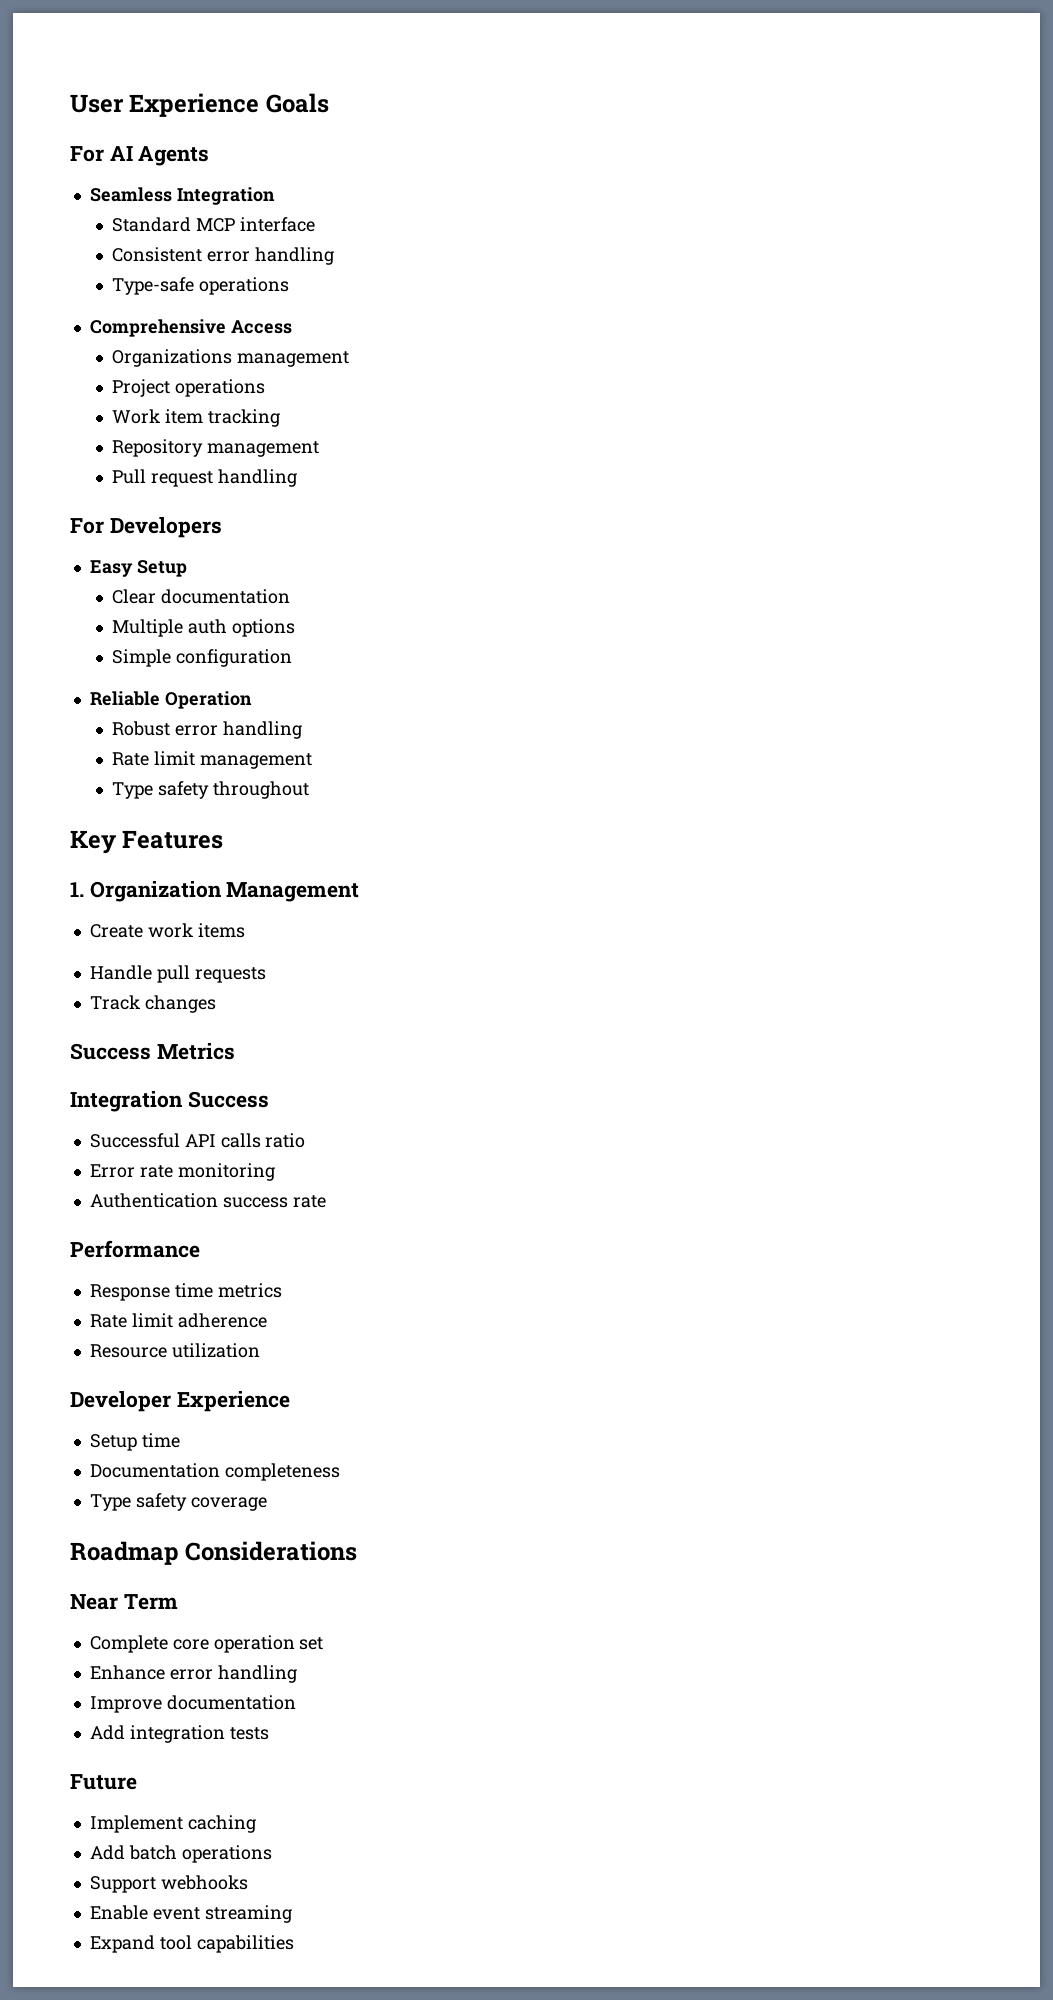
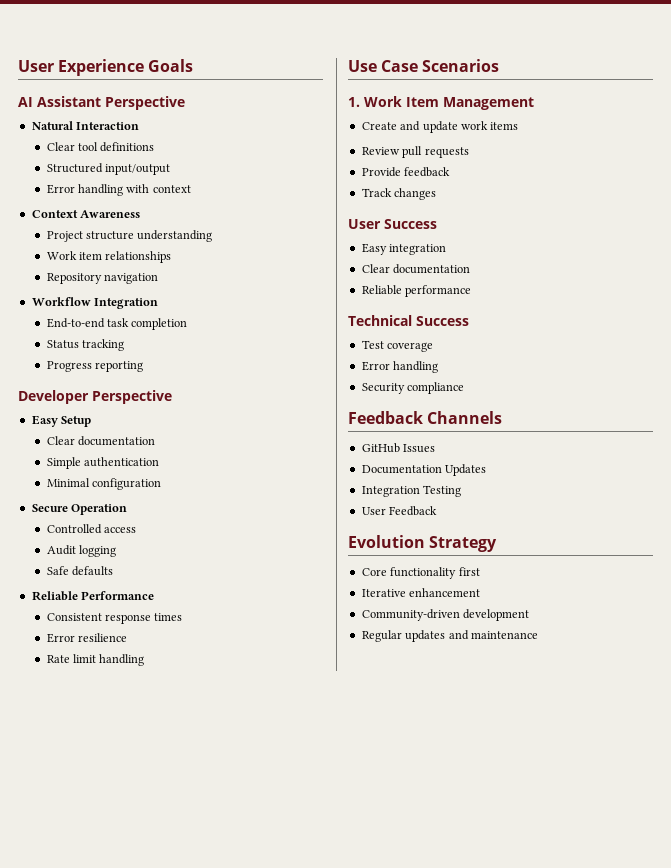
[70,146,210,166] [89,187,275,205] [112,217,315,232] [112,247,334,265] [112,277,290,295] [89,319,292,337] [112,349,350,367] For AI Agents // Seamless Integration // Standard MCP interface // Consistent error handling // Type-safe operations // Comprehensive Access // Organizations management -> [18,96,185,110] [31,121,140,130] [46,142,155,152] [46,163,170,175] [46,184,191,196] [31,210,141,218] AI Assistant Perspective // Natural Interaction // Clear tool definitions // Structured input/output // Error handling with context // Context Awareness
[175,379,266,397] operations -> [85,230,213,242] structure understanding
[207,409,280,427] [112,439,320,457] [112,469,297,487] [70,517,222,538] tracking // Repository management // Pull request handling // For Developers -> [105,251,172,263] [46,273,158,284] [31,297,159,309] [46,318,188,330] [46,339,124,351] [46,361,143,372] [18,390,172,404] relationships // Repository navigation // Workflow Integration // End-to-end task completion // Status tracking // Progress reporting // Developer Perspective
[112,619,295,637] [112,649,172,667] Multiple auth options // Simple -> [46,457,159,469] [46,478,90,487] Simple authentication // Minimal
[89,691,160,706] Reliable -> [31,504,68,512] Secure
[112,721,302,739] [112,751,312,769] [112,781,309,799] [70,830,224,854] Robust error handling // Rate limit management // Type safety throughout // Key Features -> [46,524,136,534] [46,545,116,557] [46,566,113,576] [31,591,155,601] [46,613,183,624] [46,633,127,643] [46,654,145,666] [348,59,500,72] Controlled access // Audit logging // Safe defaults // Reliable Performance // Consistent response times // Error resilience // Rate limit handling // Use Case Scenarios
[89,881,222,902] Organization -> [364,96,439,107] Work Item
(143, 931) none -> [400,121,458,133] and update
[89,965,152,980] Handle -> [361,147,400,155] Review
(266, 975) none -> [361,167,451,177] // Provide feedback
[70,1043,235,1060] [70,1091,269,1112] [89,1133,306,1148] [89,1163,275,1181] [89,1193,326,1208] [70,1240,200,1258] [89,1283,282,1301] [89,1313,267,1328] [89,1343,260,1358] [70,1391,290,1412] [89,1433,180,1451] [89,1463,340,1481] [89,1493,267,1511] [70,1541,358,1565] [70,1594,178,1610] [89,1635,324,1653] [89,1665,297,1683] [89,1695,296,1713] [89,1725,269,1743] [70,1774,137,1790] [89,1815,256,1833] [89,1845,272,1863] [89,1875,248,1893] [89,1905,292,1923] [89,1935,294,1953] Success Metrics // Integration Success // Successful API calls ratio // Error rate monitoring // Authentication success rate // Performance // Response time metrics // Rate limit adherence // Resource utilization // Developer Experience // Setup time // Documentation completeness // Type safety coverage // Roadmap Considerations // Near Term // Complete core operation set // Enhance error handling // Improve documentation // Add integration tests // Future // Implement caching // Add batch operations // Support webhooks // Enable event streaming // Expand tool capabilities -> [348,219,437,229] [361,243,447,255] [361,264,471,274] [361,285,472,297] [348,315,469,326] [361,340,434,352] [361,361,439,373] [361,382,465,394] [348,411,503,424] [361,443,436,453] [361,464,487,476] [361,485,462,497] [361,506,438,516] [348,535,498,552] [361,567,480,579] [361,588,481,597] [361,609,530,621] [361,630,538,642] User Success // Easy integration // Clear documentation // Reliable performance // Technical Success // Test coverage // Error handling // Security compliance // Feedback Channels // GitHub Issues // Documentation Updates // Integration Testing // User Feedback // Evolution Strategy // Core functionality first // Iterative enhancement // Community-driven development // Regular updates and maintenance

